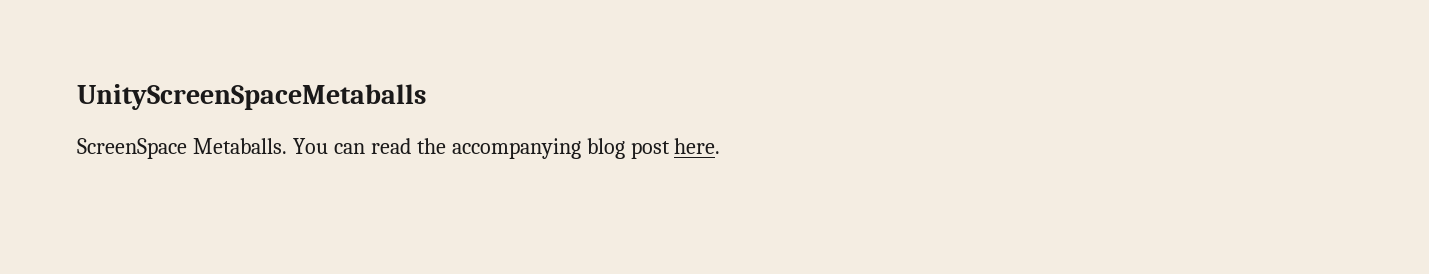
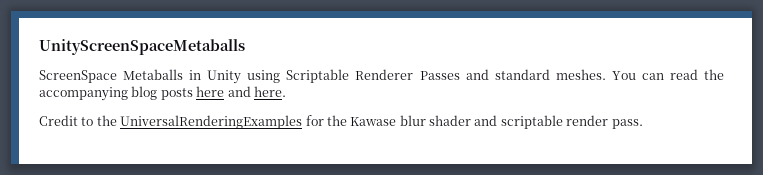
[192,138,287,154] Metaballs. -> [123,69,606,84] Metaballs in Unity using Scriptable Renderer Passes and standard meshes.
[630,138,721,159] post here. -> [160,86,286,100] [39,115,643,129] posts here and here. // Credit to the UniversalRenderingExamples for the Kawase blur shader and scriptable render pass.

